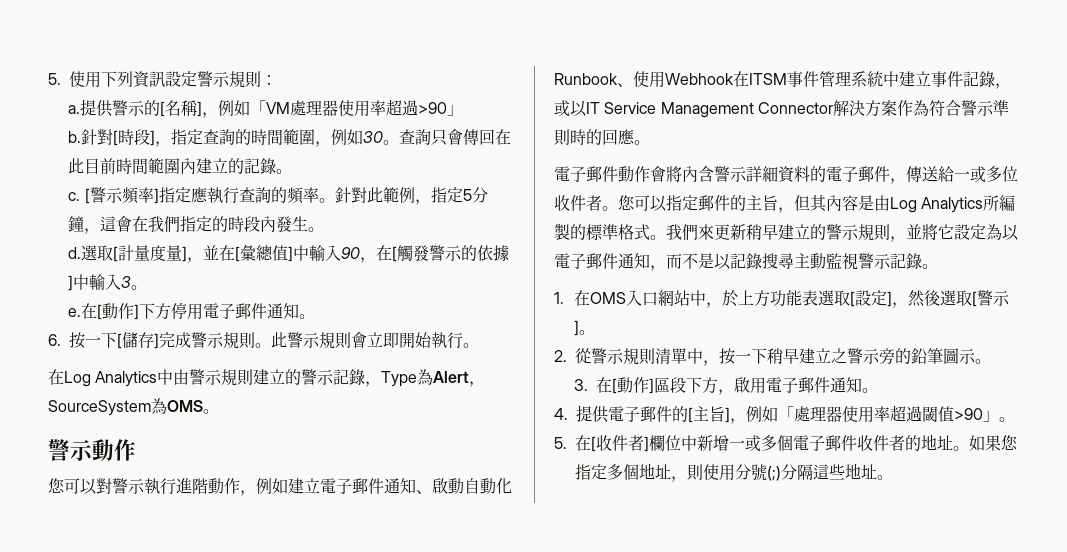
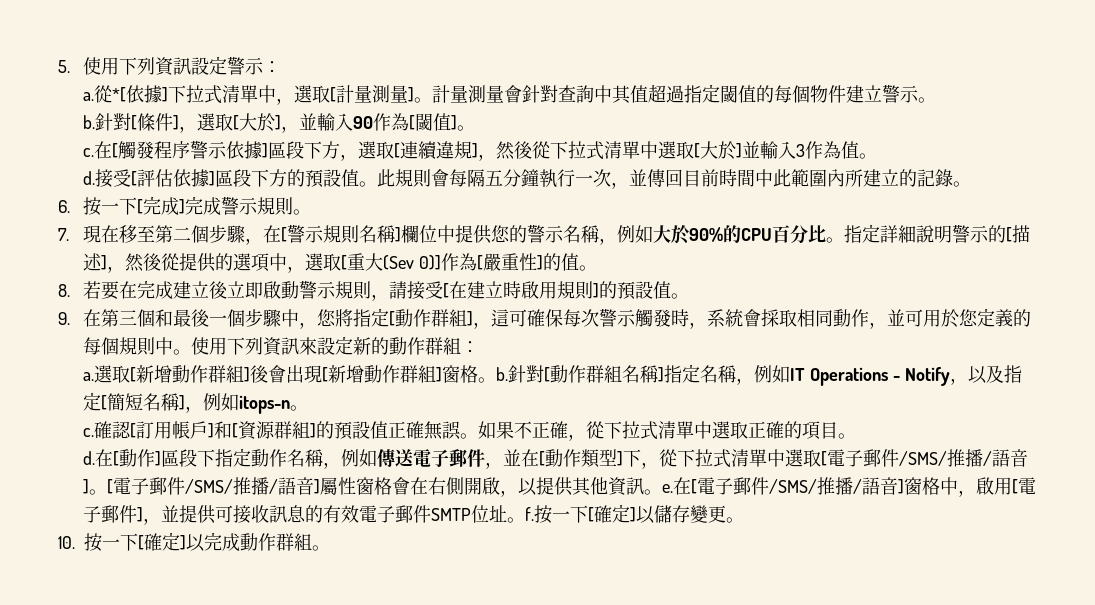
[229,71,277,88] [68,99,464,118] [68,129,512,147] [68,158,293,174] [68,187,488,205] [68,216,325,234] [68,245,510,263] [68,274,148,291] [68,302,300,320] 規則： // a.提供警示的[名稱]，例如「VM處理器使用率超過>90」 // b.針對[時段]，指定查詢的時間範圍，例如30。查詢只會傳回在此目前時間範圍內建立的記錄。 // c. [警示頻率]指定應執行查詢的頻率。針對此範例，指定5分鐘，這會在我們指定的時段內發生。 // d.選取[計量度量]，並在[彙總值]中輸入90，在[觸發警示的依據]中輸入3。 // e.在[動作]下方停用電子郵件通知 -> [263,61,282,73] [83,84,937,105] [83,113,476,133] [83,140,878,161] [83,169,954,189] ： // a.從*[依據]下拉式清單中，選取[計量測量]。計量測量會針對查詢中其值超過指定閾值的每個物件建立警示。 // b.針對[條件]，選取[大於]，並輸入90作為[閾值]。 // c.在[觸發程序警示依據]區段下方，選取[連續違規]，然後從下拉式清單中選取[大於]並輸入3作為值。 // d.接受[評估依據]區段下方的預設值。此規則會每隔五分鐘執行一次，並傳回目前時間中此範圍內所建立的記錄
[122,332,154,348] 儲存 -> [143,196,180,215] 完成
[271,332,479,349] [48,369,486,387] [48,398,219,416] [48,439,136,461] [48,478,512,496] [554,71,1011,89] [554,100,1009,118] [554,129,650,146] [554,166,1018,184] [554,195,1016,213] [554,223,1019,242] [554,253,938,271] [554,290,1011,308] [574,320,596,336] [554,348,991,366] [574,379,589,391] 此警示規則會立即開始執行。 // 在Log Analytics中由警示規則建立的警示記錄，Type為Alert，SourceSystem為OMS。 // 警示動作 // 您可以對警示執行進階動作，例如建立電子郵件通知、啟動自動化Runbook、使用Webhook在ITSM事件管理系統中建立事件記錄，或以IT Service Management Connector解決方案作為符合警示準則時的回應。 // 電子郵件動作會將內含警示詳細資料的電子郵件，傳送給一或多位收件者。您可以指定郵件的主旨，但其內容是由Log Analytics所編製的標準格式。我們來更新稍早建立的警示規則，並將它設定為以電子郵件通知，而不是以記錄搜尋主動監視警示記錄。 // 1.在OMS入口網站中，於上方功能表選取[設定]，然後選取[警示]。 // 2.從警示規則清單中，按一下稍早建立之警示旁的鉛筆圖示。 // 3. -> [58,224,1031,245] [83,253,598,273] [58,280,690,301] [58,308,1032,329] [83,336,480,356] [83,364,1022,386] [83,392,309,414] [83,421,857,441] [83,451,96,465] // 7.現在移至第二個步驟，在[警示規則名稱]欄位中提供您的警示名稱，例如大於90%的CPU百分比。指定詳細說明警示的[描述]，然後從提供的選項中，選取[重大(Sev 0)]作為[嚴重性]的值。 // 8.若要在完成建立後立即啟動警示規則，請接受[在建立時啟用規則]的預設值。 // 9.在第三個和最後一個步驟中，您將指定[動作群組]，這可確保每次警示觸發時，系統會採取相同動作，並可用於您定義的每個規則中。使用下列資訊來設定新的動作群組： // a.選取[新增動作群組]後會出現[新增動作群組]窗格。b.針對[動作群組名稱]指定名稱，例如IT Operations - Notify，以及指定[簡短名稱]，例如itops-n。 // c.確認[訂用帳戶]和[資源群組]的預設值正確無誤。如果不正確，從下拉式清單中選取正確的項目。 // d.
[702,377,879,395] [554,405,1015,424] [554,434,1018,452] [575,463,877,482] 方，啟用電子郵件通知。 // 4.提供電子郵件的[主旨]，例如「處理器使用率超過閾值>90」。 // 5.在[收件者]欄位中新增一或多個電子郵件收件者的地址。如果您指定多個地址，則使用分號(;)分隔這些地址 -> [215,448,1029,469] [83,477,1037,497] [83,504,745,525] [58,532,312,552] 指定動作名稱，例如傳送電子郵件，並在[動作類型]下，從下拉式清單中選取[電子郵件/SMS/推播/語音]。[電子郵件/SMS/推播/語音]屬性窗格會在右側開啟，以提供其他資訊。e.在[電子郵件/SMS/推播/語音]窗格中，啟用[電子郵件]，並提供可接收訊息的有效電子郵件SMTP位址。f.按一下[確定]以儲存變更。 // 10.按一下[確定]以完成動作群組

